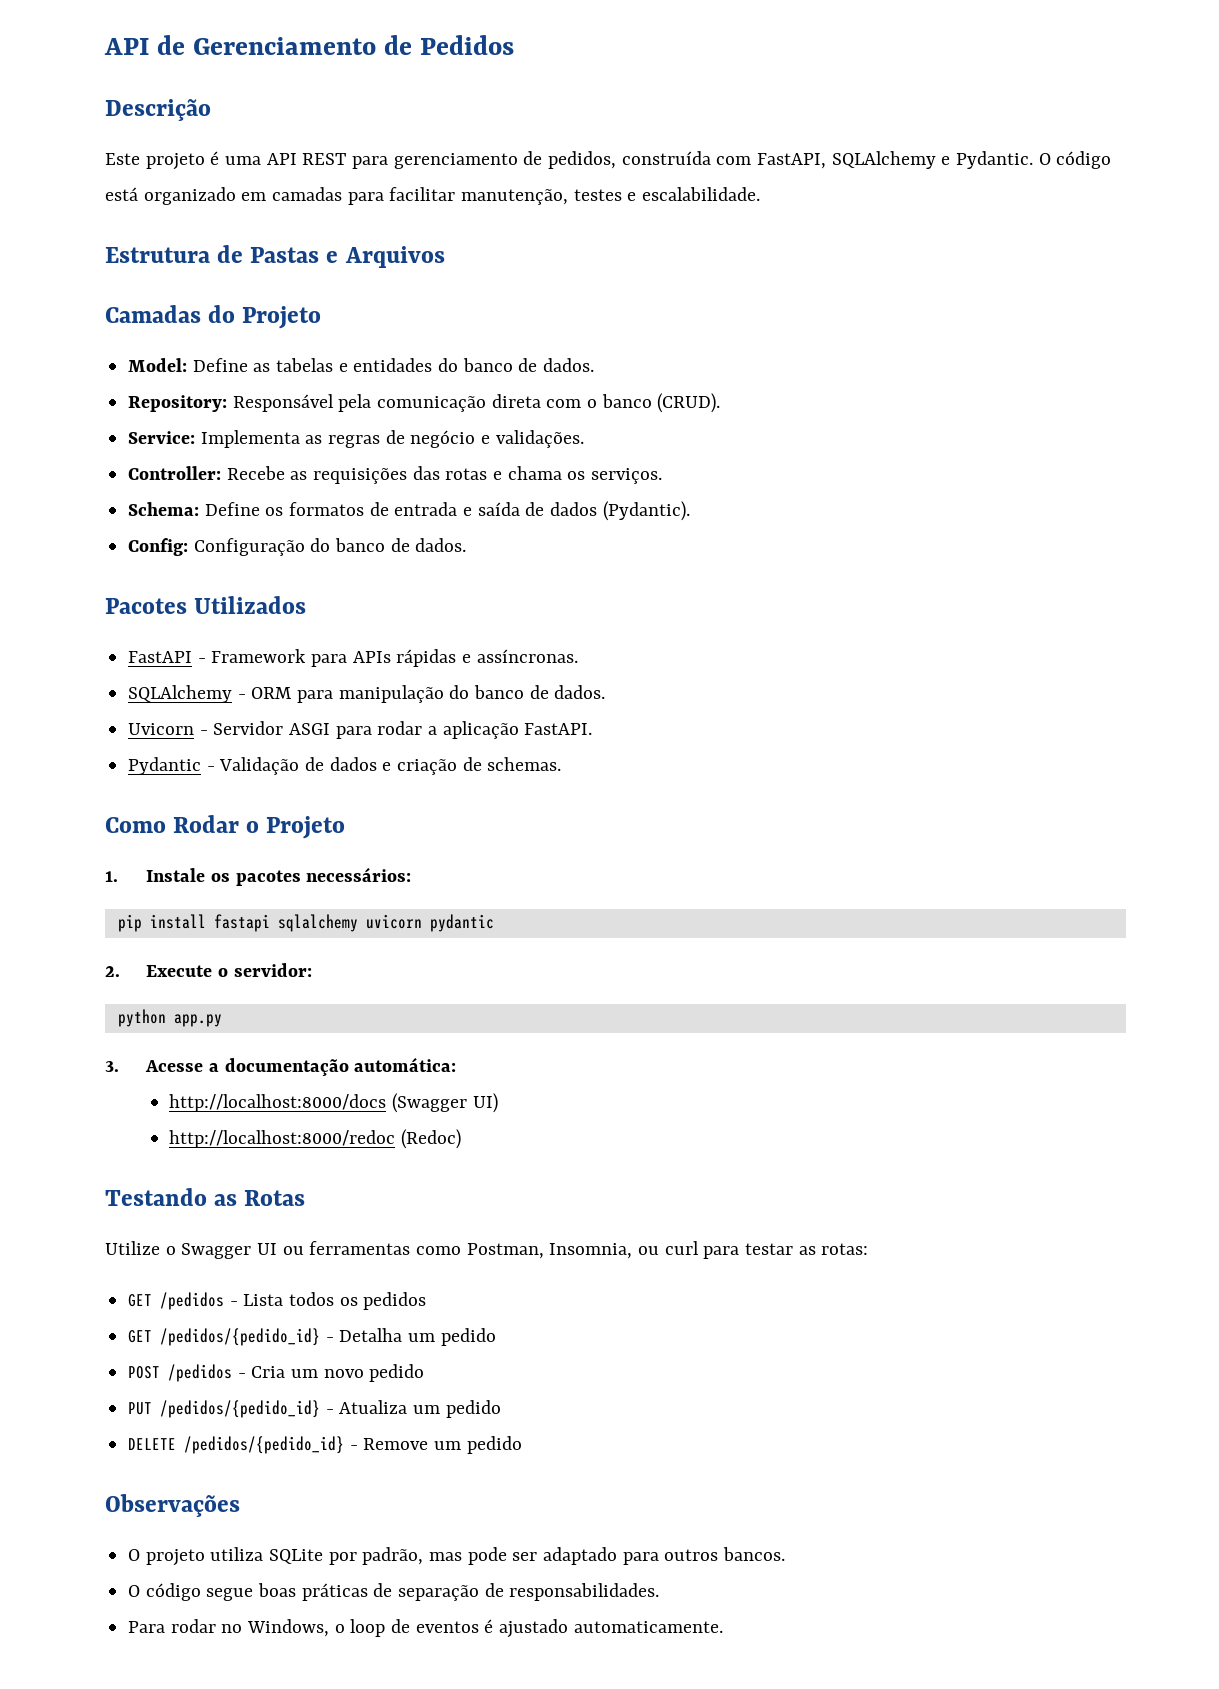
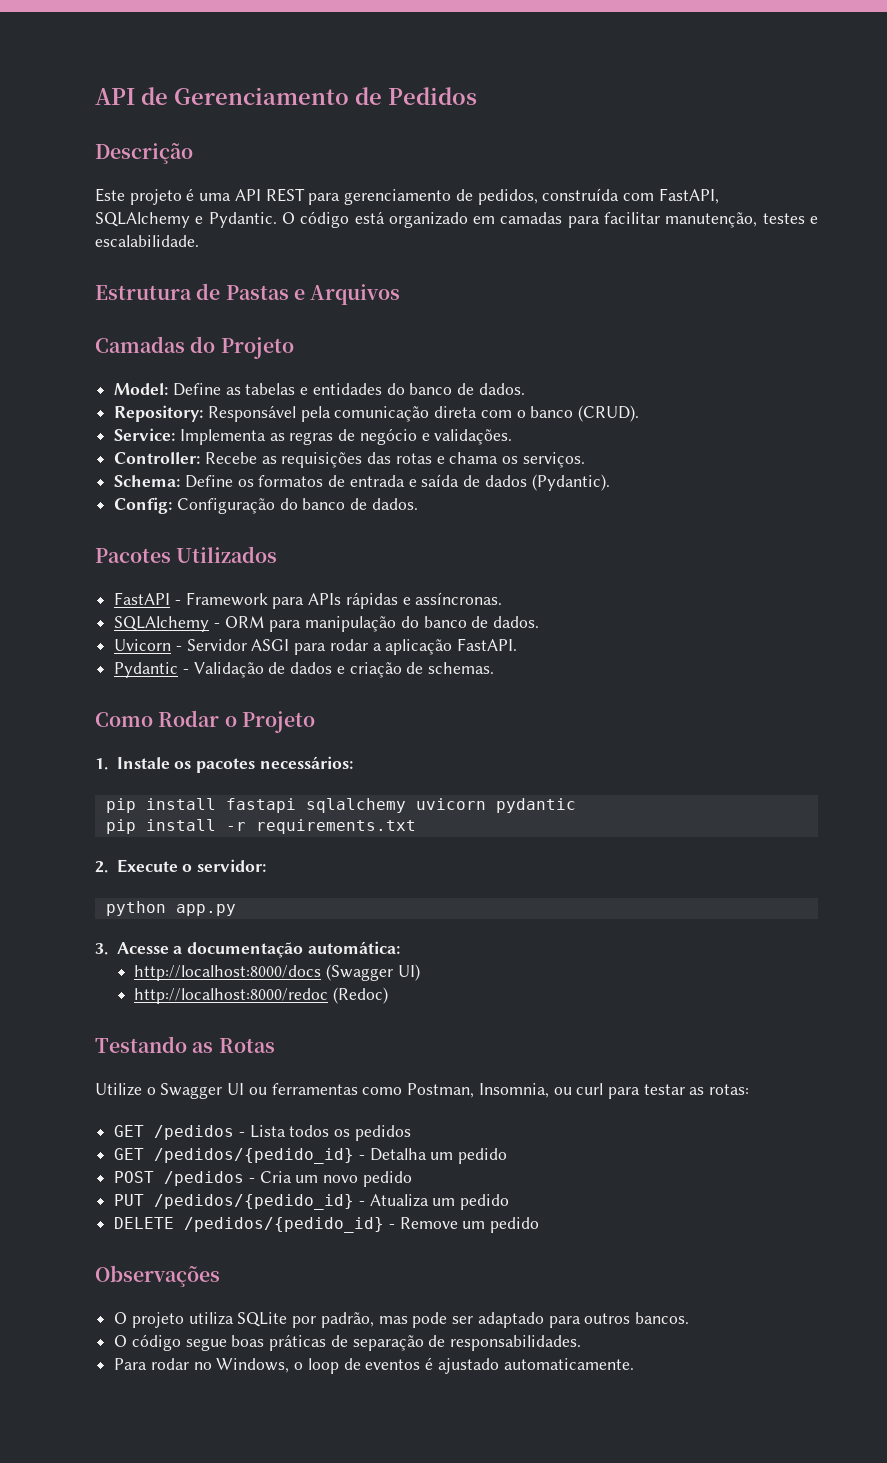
(494, 923) none -> [105,819,416,834] // pip install -r requirements.txt

